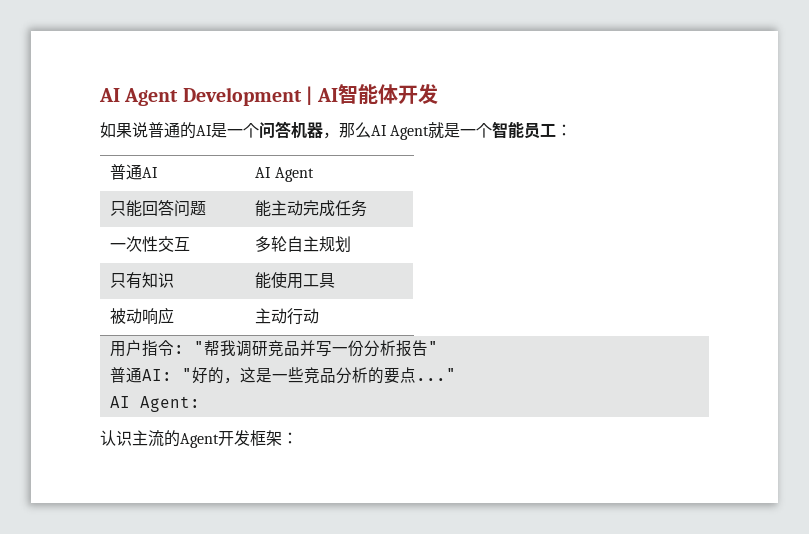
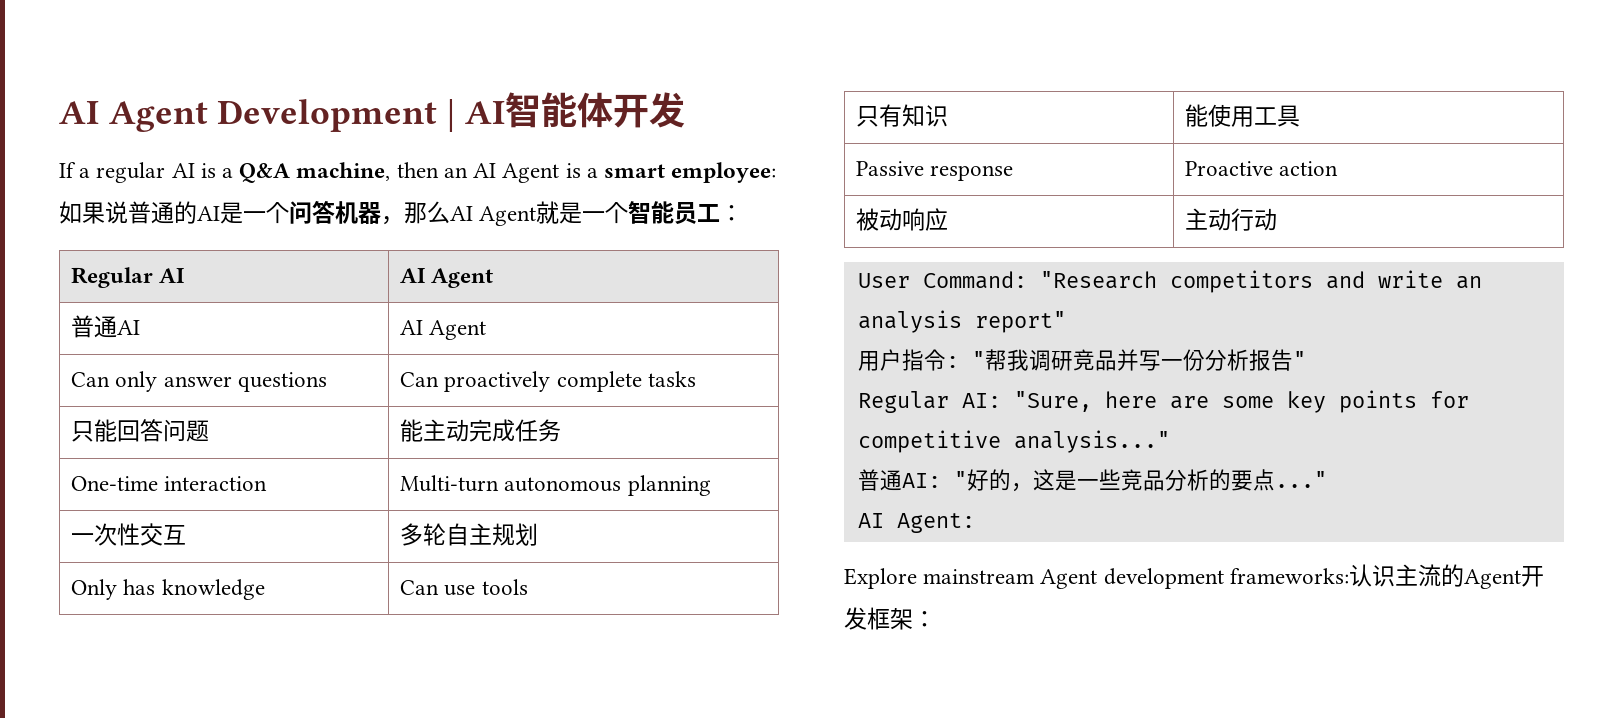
(438, 94) none -> [59,162,777,183] If a regular AI is a Q&A machine, then an AI Agent is a smart employee:
(573, 130) none -> [71,267,185,288] [400,268,494,288] // Regular AI | AI Agent
(314, 174) none -> [71,371,327,392] [400,371,696,392] // Can only answer questions | Can proactively complete tasks
(368, 208) none -> [71,476,268,491] [400,475,711,496] // One-time interaction | Multi-turn autonomous planning
(352, 244) none -> [71,579,265,600] [400,579,528,596] // Only has knowledge | Can use tools
(336, 280) none -> [856,161,1014,181] [1185,161,1339,176] // Passive response | Proactive action
(320, 316) none -> [857,270,1482,293] [857,310,1066,333] // User Command: "Research competitors and write an analysis report"
(438, 347) none -> [857,390,1469,413] [857,430,1170,453] // Regular AI: "Sure, here are some key points for competitive analysis..."
(200, 404) none -> [844,568,1349,589] Explore mainstream Agent development frameworks:

